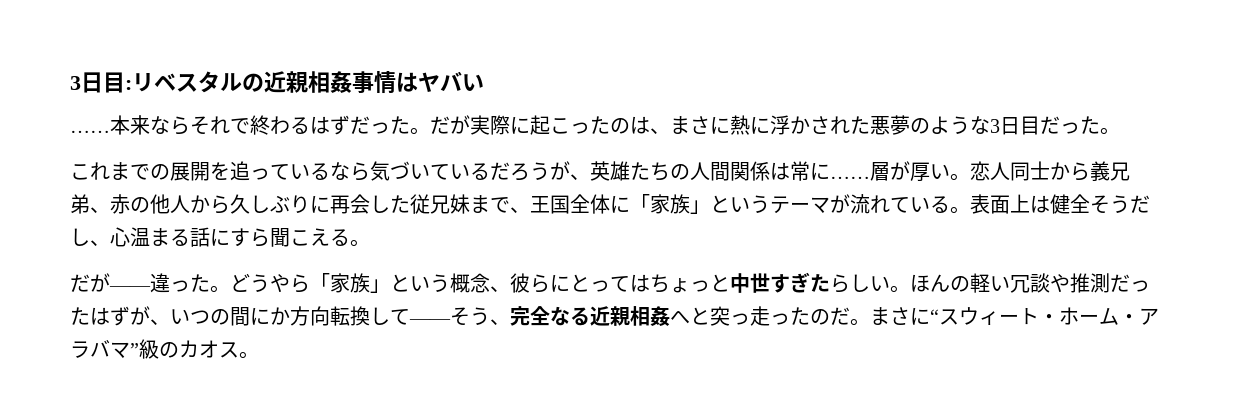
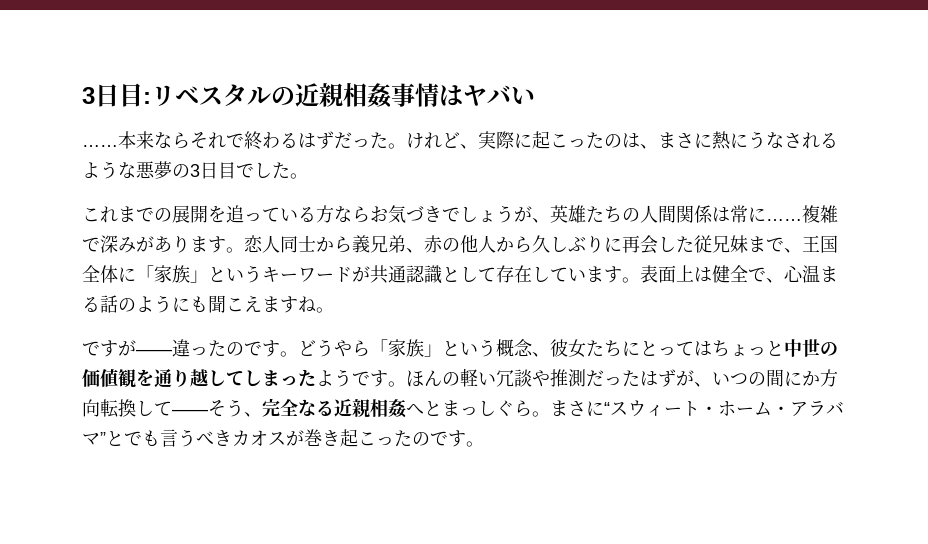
[430,115,470,134] だが -> [406,132,478,149] けれど、
[770,115,1080,135] 浮かされた悪夢のような3日目だっ -> [748,131,838,149] [82,161,272,179] うなされるような悪夢の3日目でし
[330,161,530,181] なら気づいているだろ -> [316,205,496,223] 方ならお気づきでしょ
[870,161,950,181] 層が厚い -> [802,205,838,223] [82,235,226,253] 複雑で深みがあります
[770,194,950,214] テーマが流れている -> [262,265,622,284] キーワードが共通認識として存在しています
[1090,195,1150,214] [70,228,90,246] そうだし -> [748,267,766,282] で
[210,228,370,247] [70,274,90,292] にすら聞こえる。 // だ -> [118,295,334,313] [82,340,118,357] のようにも聞こえますね。 // です
(210, 283) none -> [226,340,280,357] のです
[530,274,550,293] ら -> [568,339,622,358] 女たち
[770,272,890,293] すぎたらしい -> [820,342,838,356] [82,369,388,388] の価値観を通り越してしまったようです
[710,306,850,326] 突っ走ったのだ -> [442,400,532,417] まっしぐら
[139,339,239,359] 級のカオス -> [106,429,466,447] とでも言うべきカオスが巻き起こったのです

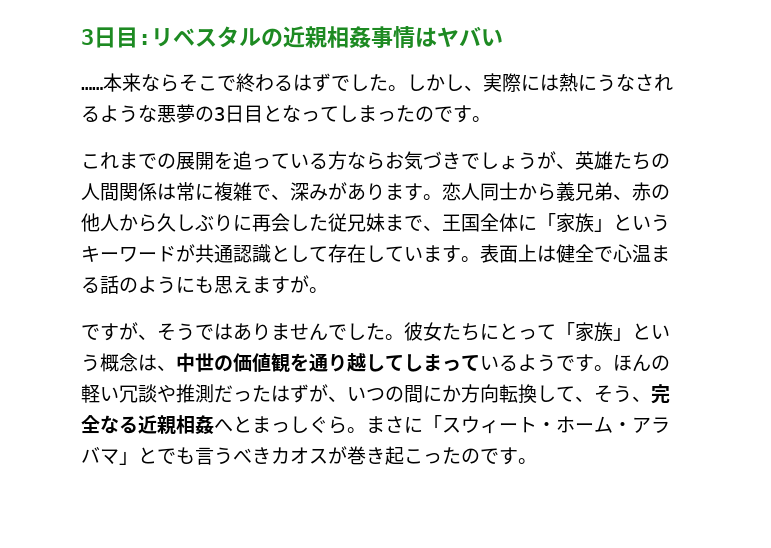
[208,132,226,149] れ -> [198,76,217,91] こ
[334,131,712,149] だった。けれど、実際に起こったのは、まさに -> [331,73,559,93] でした。しかし、実際には
[236,162,290,179] でした -> [263,105,472,123] となってしまったのです
[766,205,838,223] [82,237,100,252] ……複雑で -> [214,182,290,201] 複雑で、
[766,278,784,283] 、 -> (613, 254) none
[208,295,316,313] 聞こえますね -> [214,275,309,294] 思えますが
[136,339,370,357] ――違ったのです。どうやら -> [138,322,556,341] 、そうではありませんでした。彼女たちにとって
[532,339,784,358] 、彼女たちにとってはちょっと -> [138,354,176,371] は、
[298,369,316,387] た -> [461,355,518,371] ている
[172,409,208,415] ―― -> [575,396,594,402] 、
[604,402,610,415] “ -> [423,415,442,432] 「
[100,432,106,445] ” -> [119,451,138,465] 」

